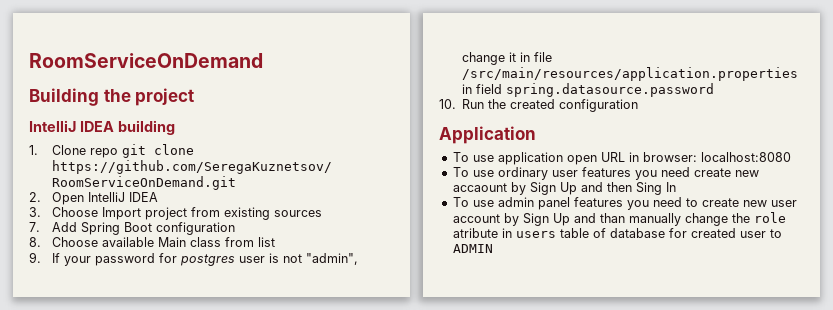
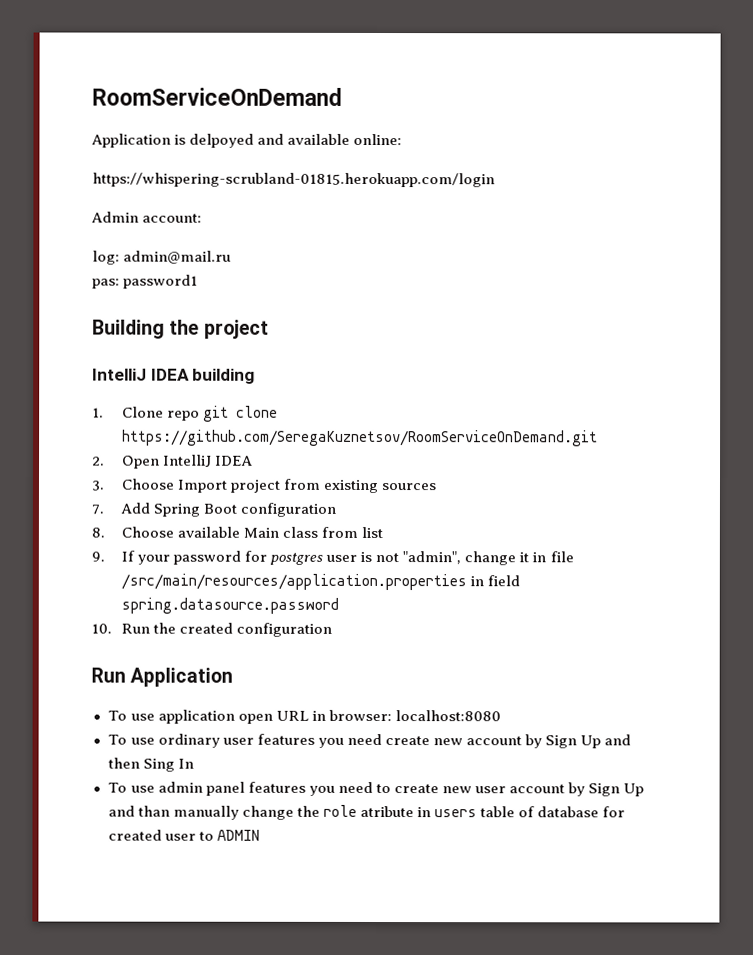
(263, 60) none -> [91,133,403,148] [92,172,495,188] [91,211,203,223] [92,250,232,265] [92,274,199,289] // Application is delpoyed and available online: // https://whispering-scrubland-01815.herokuapp.com/login // Admin account: // log: admin@mail.ru // pas: password1
(639, 105) none -> [91,667,126,683] Run
[452,183,507,192] accaount -> [465,736,522,746] account

